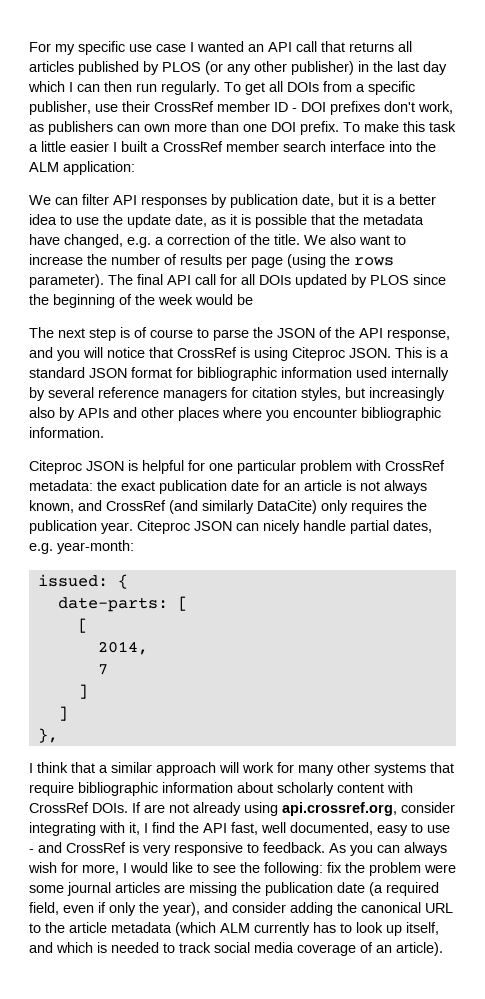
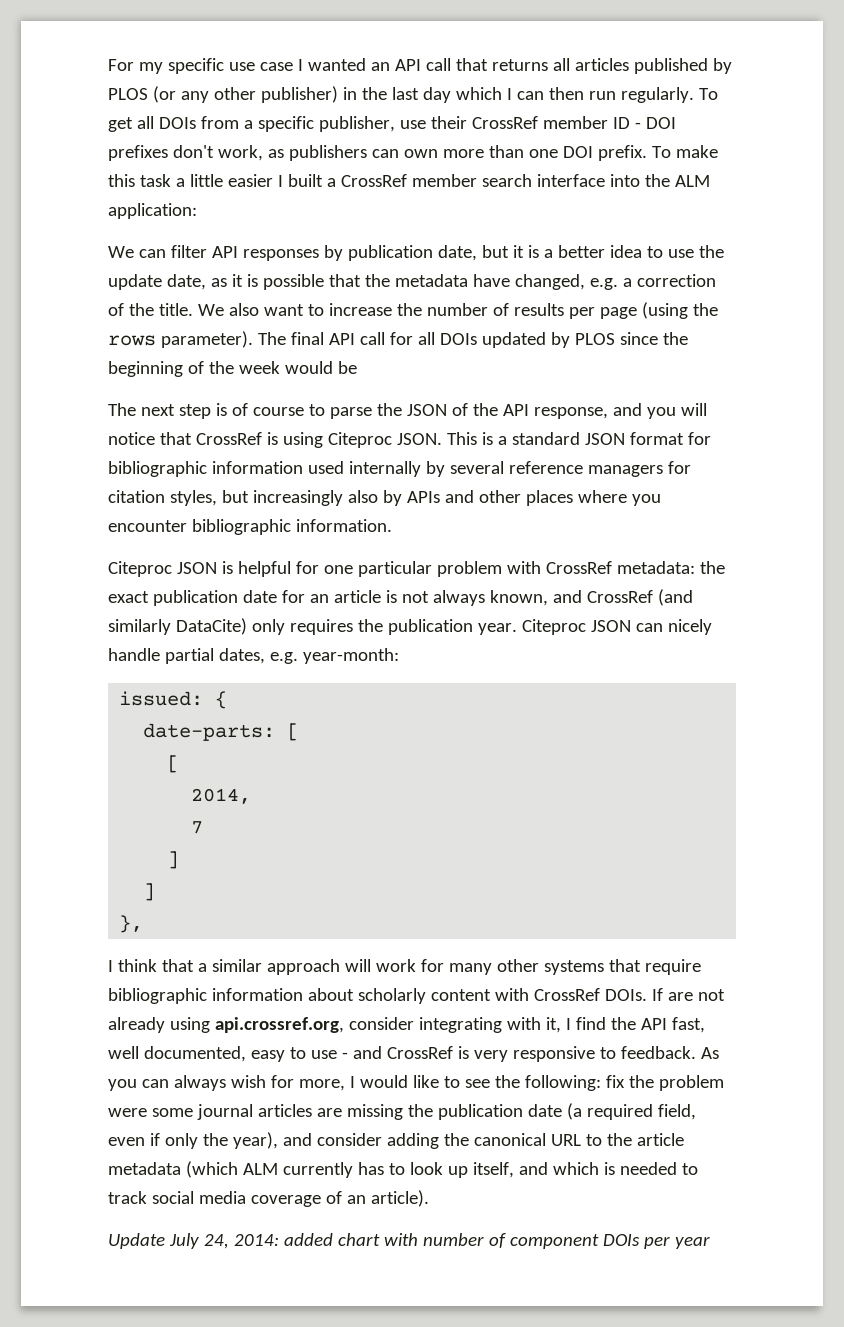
(443, 949) none -> [108,1233,710,1249] // Update July 24, 2014: added chart with number of component DOIs per year

